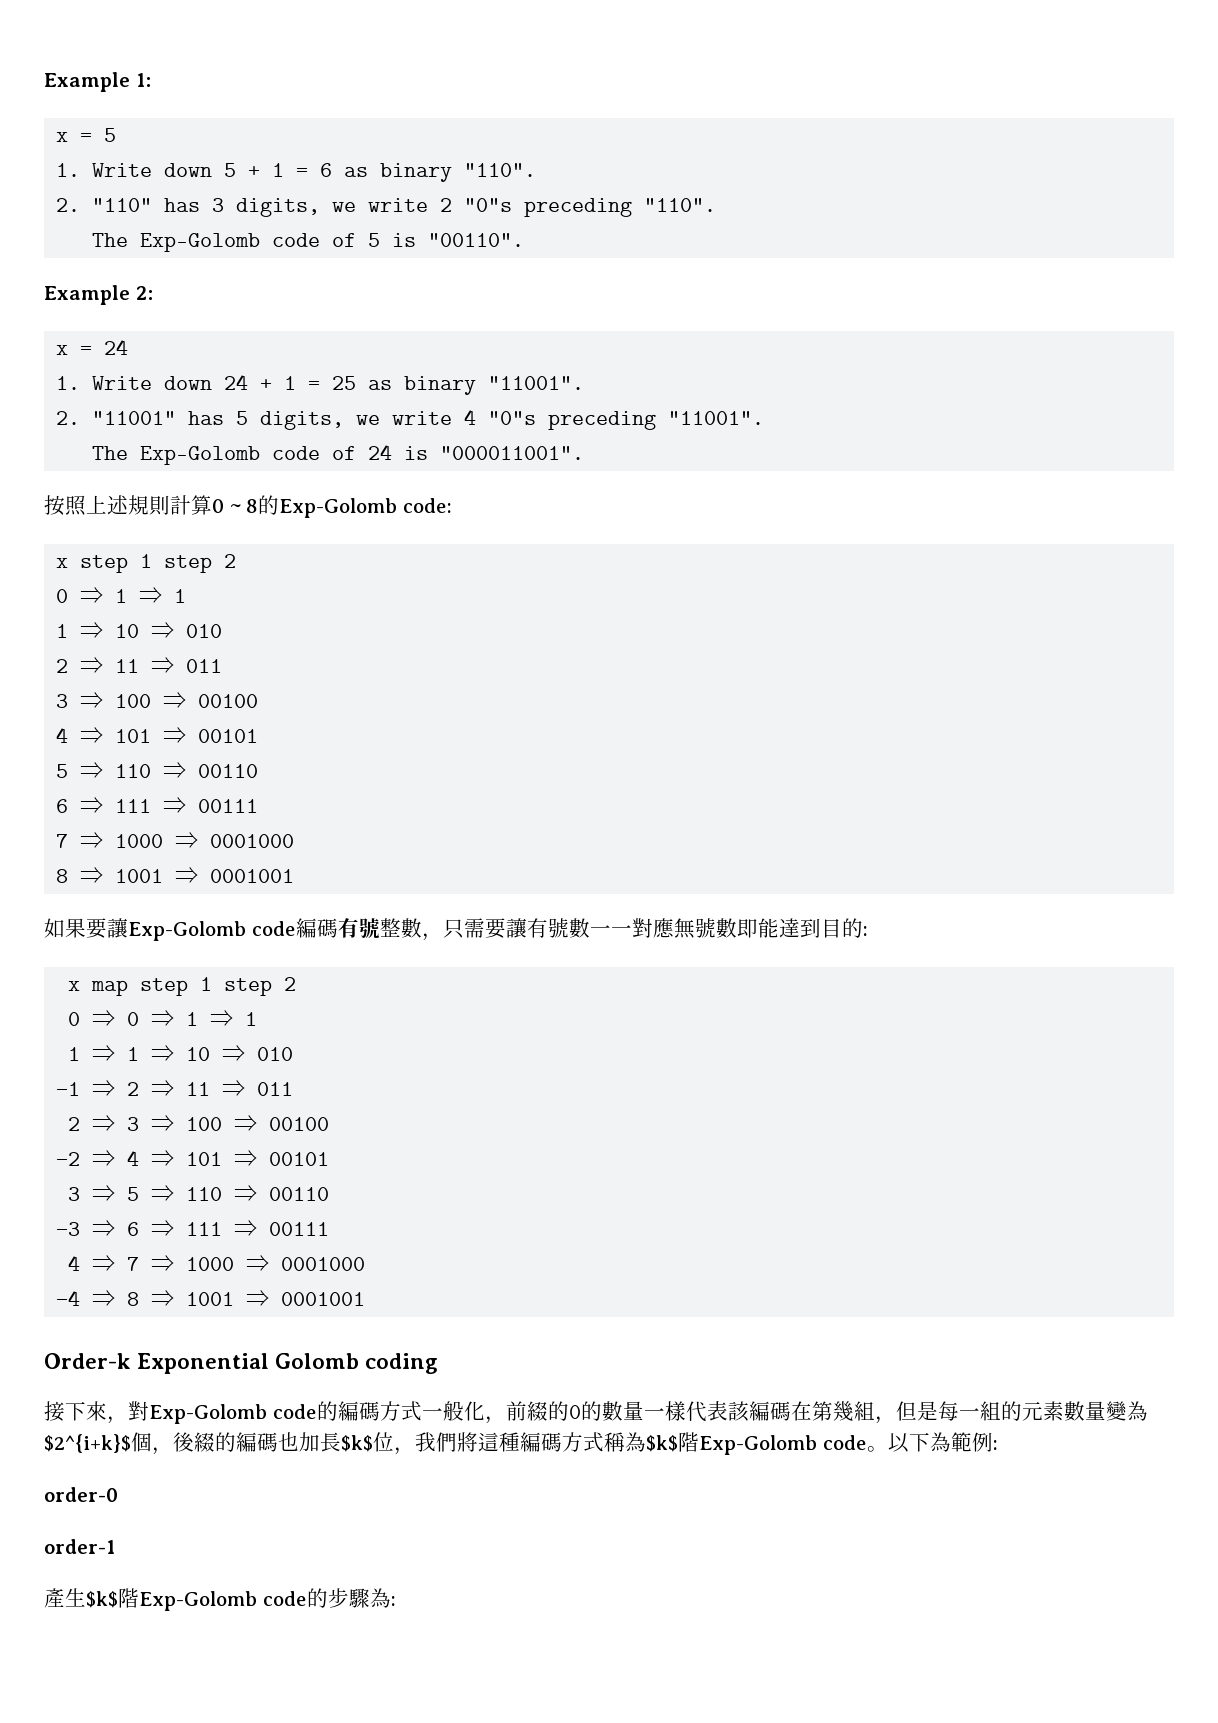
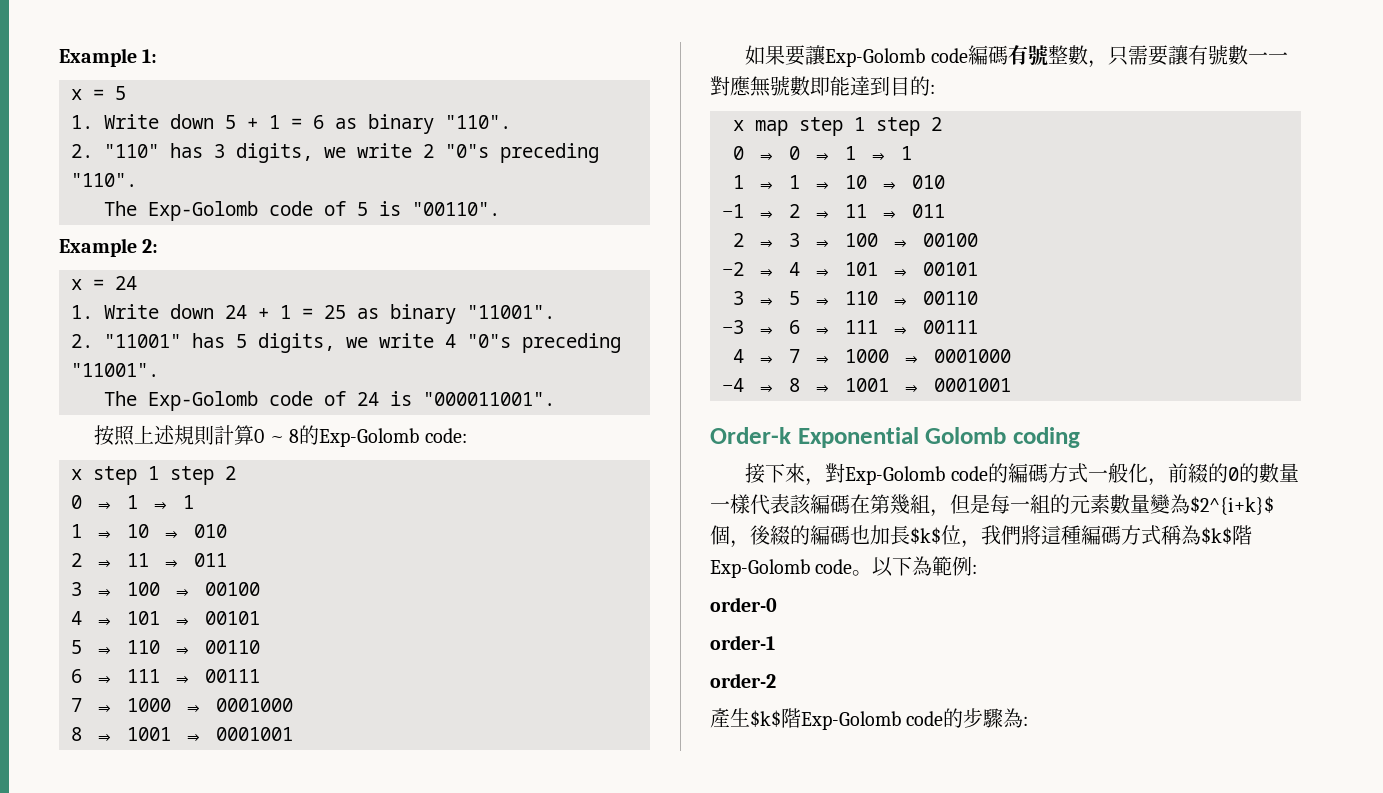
(115, 1546) none -> [710,673,776,688] // order-2

